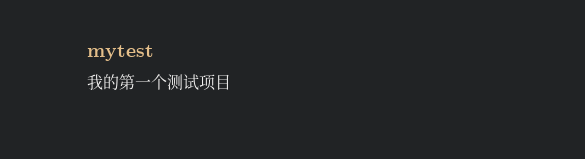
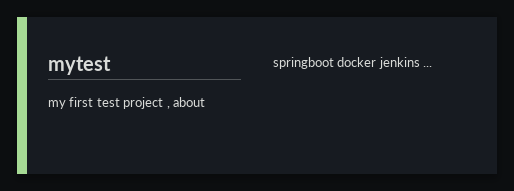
[87,74,231,91] 我的第一个测试项目 -> [48,97,205,109] [273,57,433,69] my first test project , about springboot docker jenkins ...

